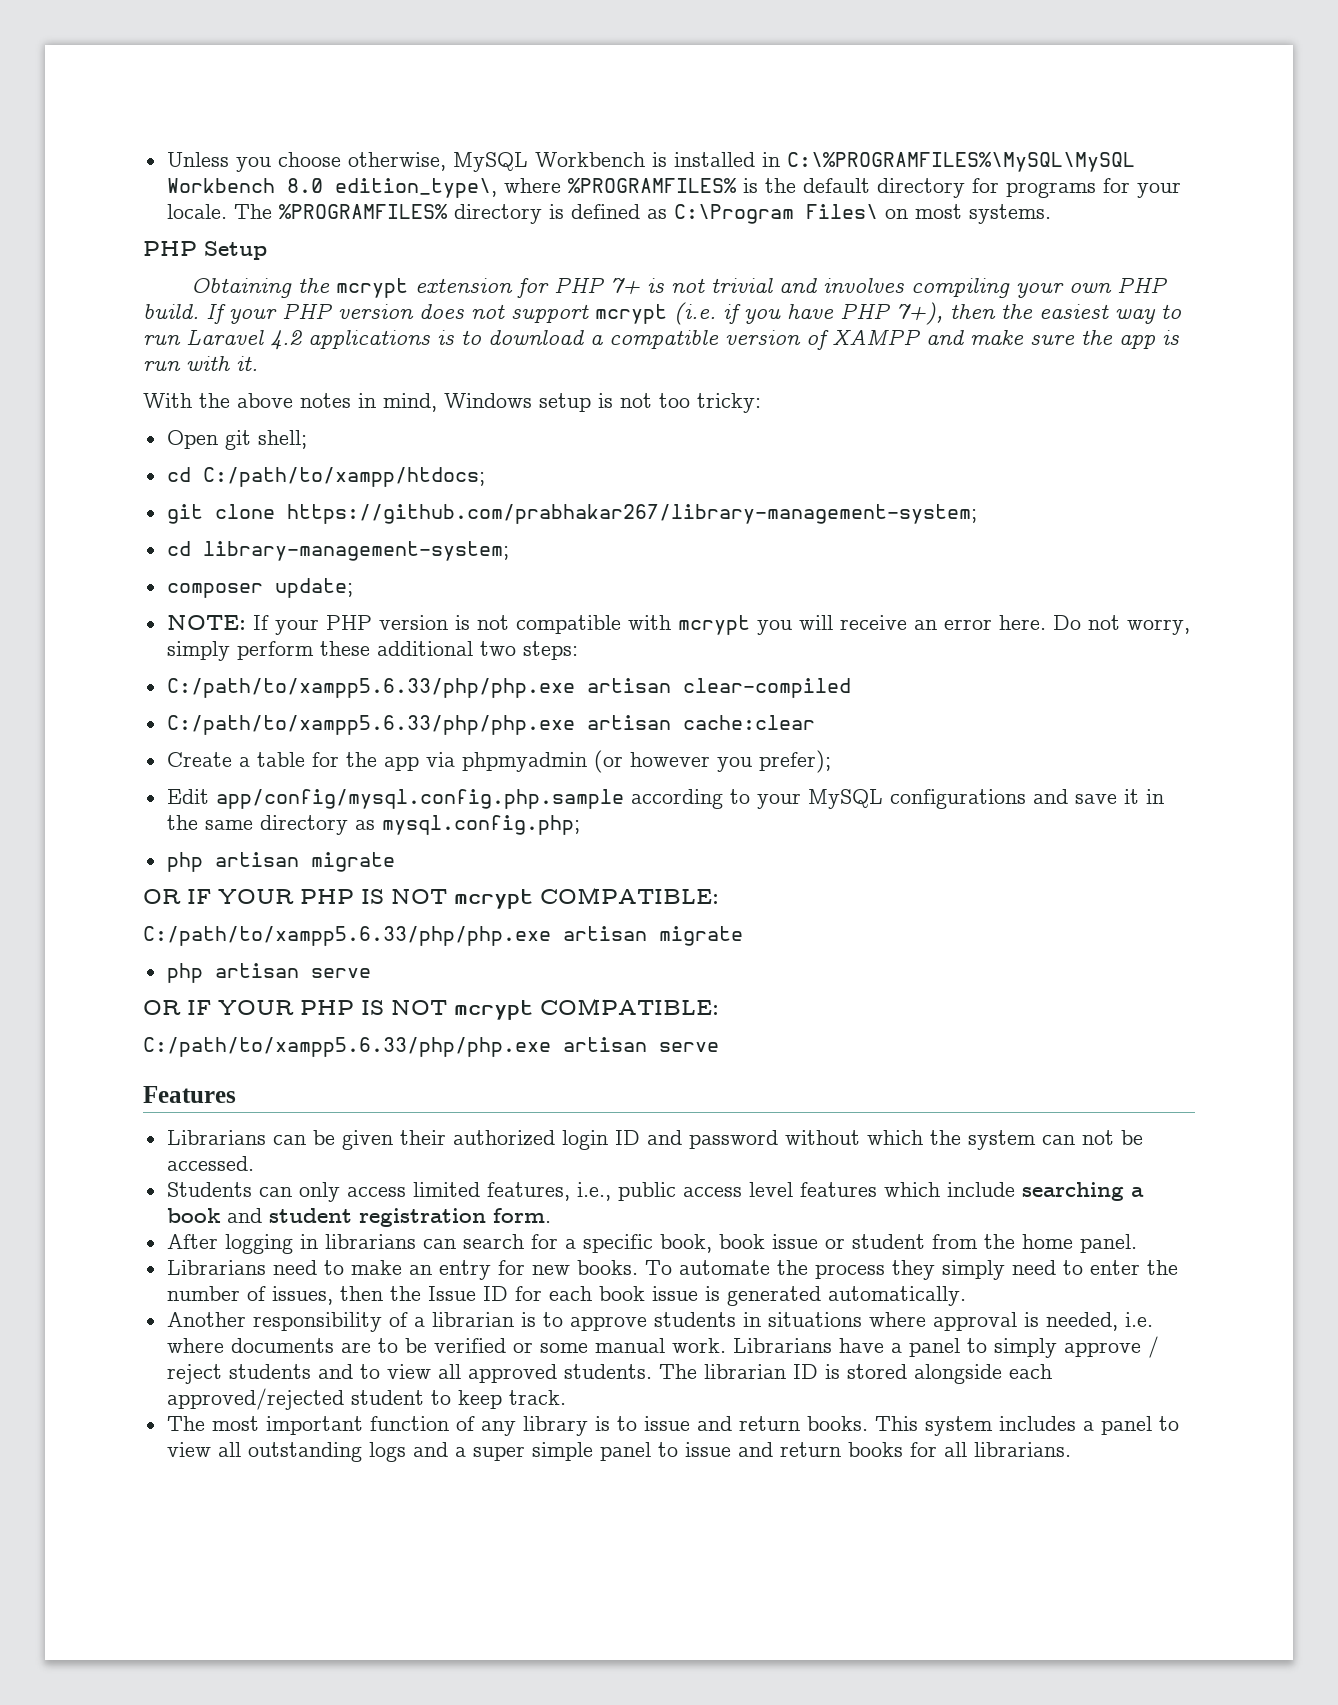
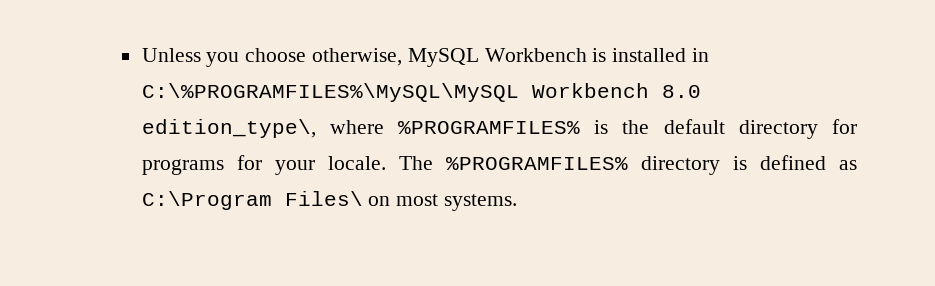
[143,241,267,260] [190,277,1167,298] [143,302,1181,325] [143,329,1179,350] [143,356,258,371] [143,393,761,413] [166,430,307,450] [166,467,485,487] [166,504,977,524] [166,541,509,561] [166,578,353,598] [166,615,1190,635] [166,641,578,661] [166,678,851,698] [166,715,815,735] [166,750,831,773] [166,789,1164,809] [166,815,580,835] [166,852,395,872] [143,887,719,909] [143,926,743,946] [166,963,371,983] [143,998,719,1020] [143,1037,719,1057] [143,1086,236,1103] [166,1130,1143,1150] [166,1156,254,1171] [166,1182,1144,1202] [166,1208,551,1227] [166,1234,1137,1254] [166,1260,1178,1280] [166,1286,966,1306] [166,1312,1153,1332] [166,1336,1159,1358] [166,1364,1052,1384] [166,1388,566,1410] [166,1416,1179,1436] [166,1442,1071,1462] // PHP Setup // Obtaining the mcrypt extension for PHP 7+ is not trivial and involves compiling your own PHP build. If your PHP version does not support mcrypt (i.e. if you have PHP 7+), then the easiest way to run Laravel 4.2 applications is to download a compatible version of XAMPP and make sure the app is run with it. // With the above notes in mind, Windows setup is not too tricky: // Open git shell; // cd C:/path/to/xampp/htdocs; // git clone https://github.com/prabhakar267/library-management-system; // cd library-management-system; // composer update; // NOTE: If your PHP version is not compatible with mcrypt you will receive an error here. Do not worry, simply perform these additional two steps: // C:/path/to/xampp5.6.33/php/php.exe artisan clear-compiled // C:/path/to/xampp5.6.33/php/php.exe artisan cache:clear // Create a table for the app via phpmyadmin (or however you prefer); // Edit app/config/mysql.config.php.sample according to your MySQL configurations and save it in the same directory as mysql.config.php; // php artisan migrate // OR IF YOUR PHP IS NOT mcrypt COMPATIBLE: // C:/path/to/xampp5.6.33/php/php.exe artisan migrate // php artisan serve // OR IF YOUR PHP IS NOT mcrypt COMPATIBLE: // C:/path/to/xampp5.6.33/php/php.exe artisan serve // Features // Librarians can be given their authorized login ID and password without which the system can not be accessed. // Students can only access limited features, i.e., public access level features which include searching a book and student registration form. // After logging in librarians can search for a specific book, book issue or student from the home panel. // Librarians need to make an entry for new books. To automate the process they simply need to enter the number of issues, then the Issue ID for each book issue is generated automatically. // Another responsibility of a librarian is to approve students in situations where approval is needed, i.e. where documents are to be verified or some manual work. Librarians have a panel to simply approve / reject students and to view all approved students. The librarian ID is stored alongside each approved/rejected student to keep track. // The most important function of any library is to issue and return books. This system includes a panel to view all outstanding logs and a super simple panel to issue and return books for all librarians. -> (518, 202) none

